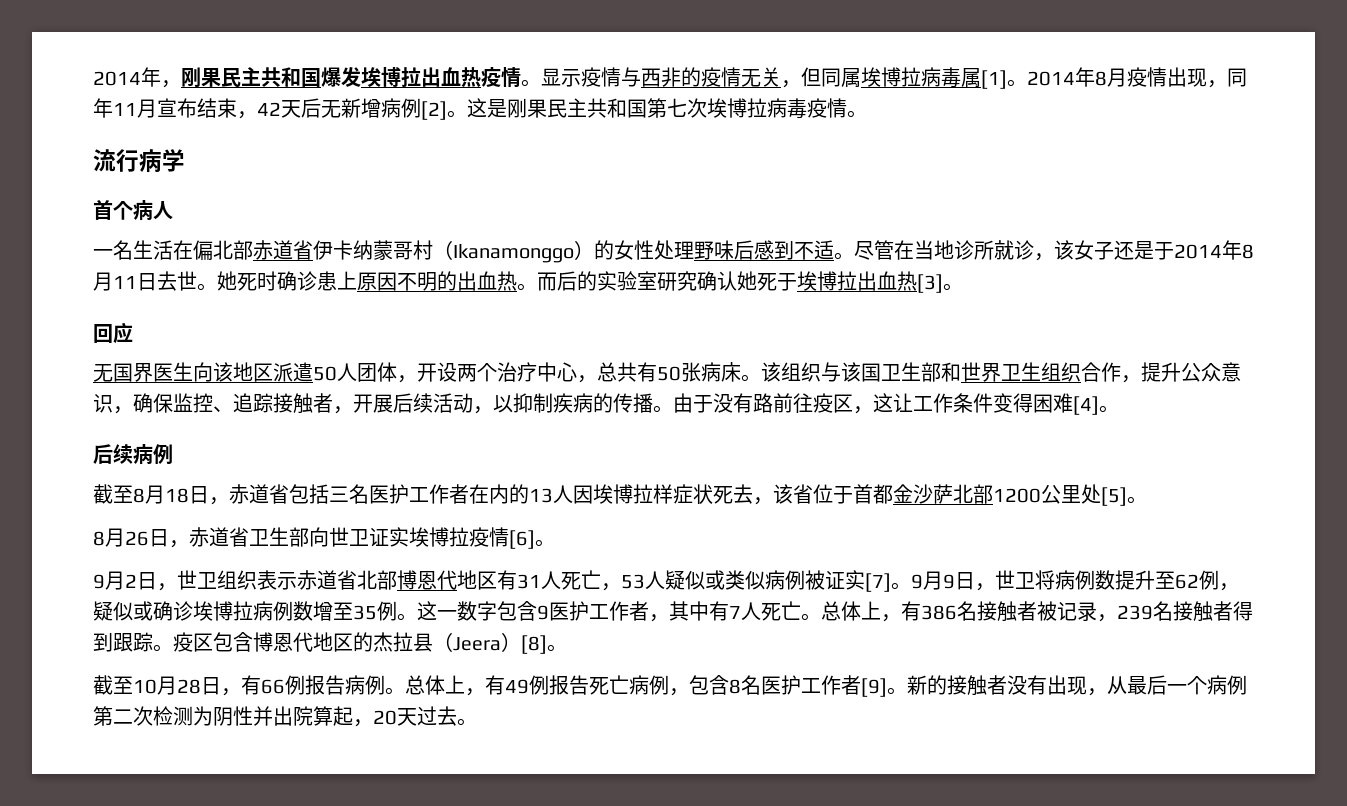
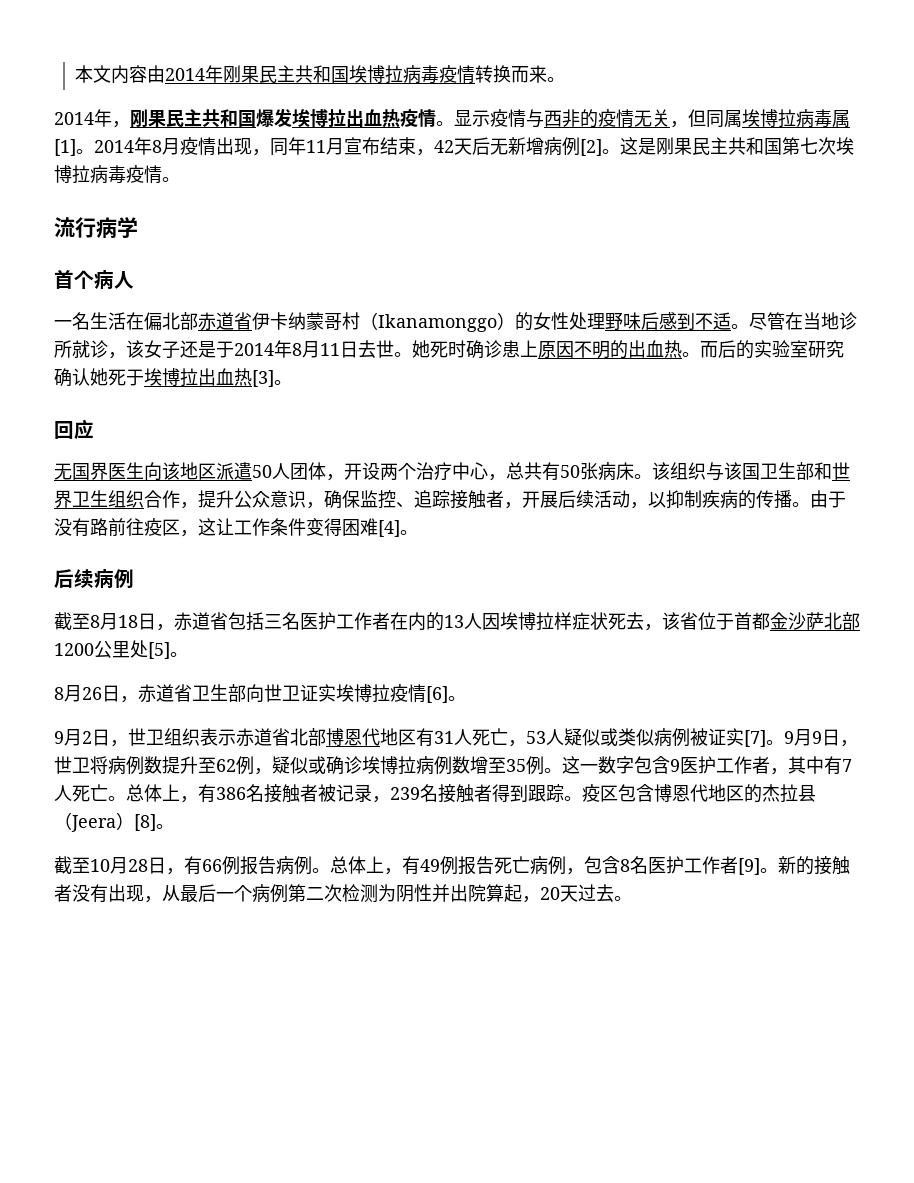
(93, 78) none -> [75,65,566,84] 本文内容由2014年刚果民主共和国埃博拉病毒疫情转换而来。 //

